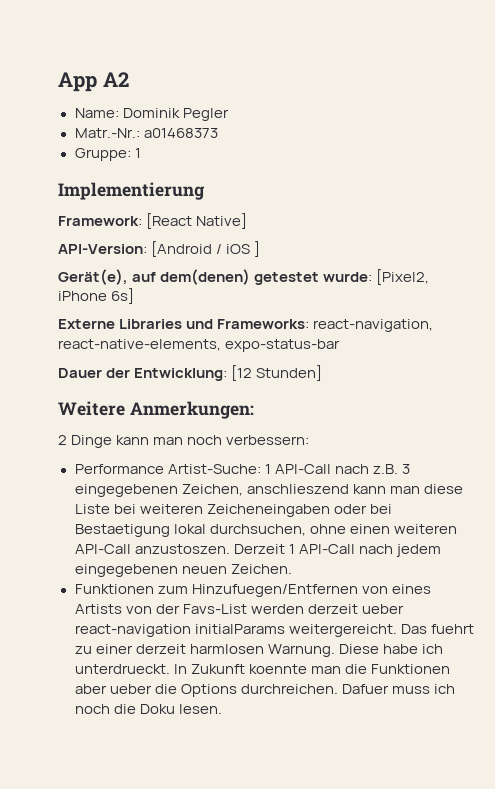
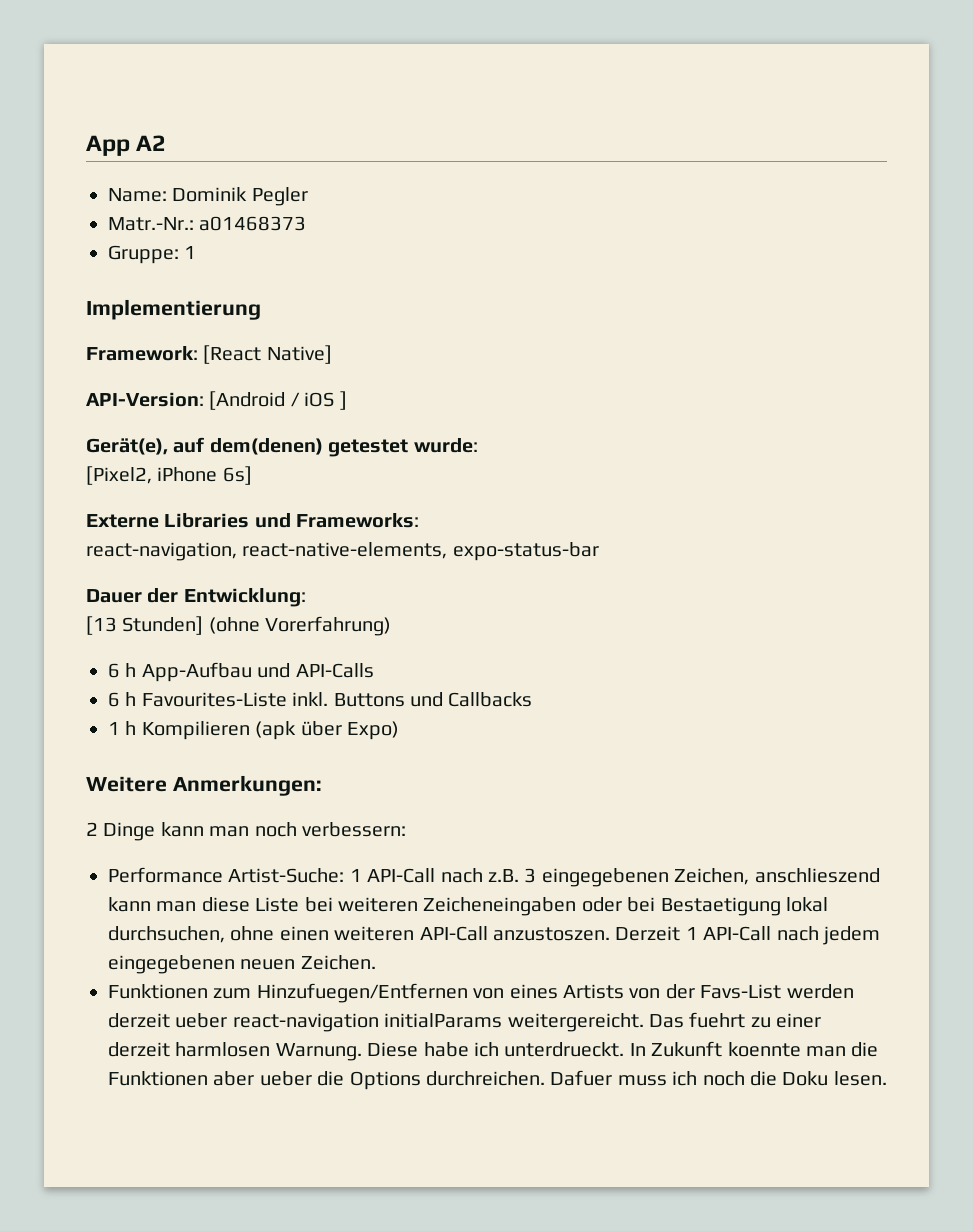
(373, 277) none -> (478, 445) //
(310, 324) none -> (420, 520) //
[231,365,253,381] [12 -> [86,616,117,635] // [13
(323, 373) none -> [208,616,392,636] [108,662,374,682] [108,692,533,707] [108,721,399,740] (ohne Vorerfahrung) // 6 h App-Aufbau und API-Calls // 6 h Favourites-Liste inkl. Buttons und Callbacks // 1 h Kompilieren (apk über Expo)

